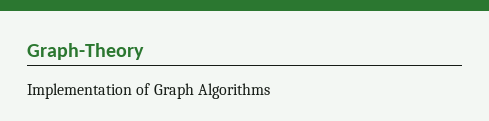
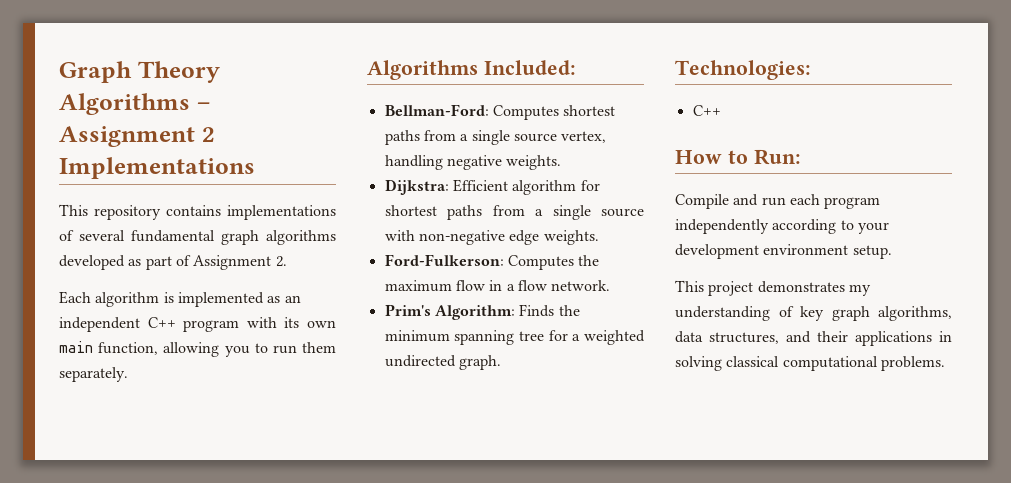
[27,43,144,60] [27,83,270,99] Graph-Theory // Implementation of Graph Algorithms -> [59,61,220,83] [59,93,210,115] [59,126,215,147] [59,157,255,179] [59,204,336,220] [59,230,336,245] [59,255,287,270] [59,291,301,307] [59,317,336,332] [59,341,336,357] [59,367,128,382] [367,60,576,80] [384,104,616,120] [384,130,607,145] [384,155,562,170] [384,179,600,195] [384,205,644,220] [384,230,599,245] [384,254,600,270] [384,280,611,292] [384,304,580,320] [384,330,645,345] [384,355,501,370] [675,60,811,80] [692,105,721,116] [675,149,801,165] [675,194,881,209] [675,219,889,234] [675,244,892,259] [675,280,871,296] [675,306,952,321] [675,331,952,346] [675,356,945,371] Graph Theory Algorithms – Assignment 2 Implementations // This repository contains implementations of several fundamental graph algorithms developed as part of Assignment 2. // Each algorithm is implemented as an independent C++ program with its own main function, allowing you to run them separately. // Algorithms Included: // Bellman-Ford: Computes shortest paths from a single source vertex, handling negative weights. // Dijkstra: Efficient algorithm for shortest paths from a single source with non-negative edge weights. // Ford-Fulkerson: Computes the maximum flow in a flow network. // Prim's Algorithm: Finds the minimum spanning tree for a weighted undirected graph. // Technologies: // C++ // How to Run: // Compile and run each program independently according to your development environment setup. // This project demonstrates my understanding of key graph algorithms, data structures, and their applications in solving classical computational problems.

